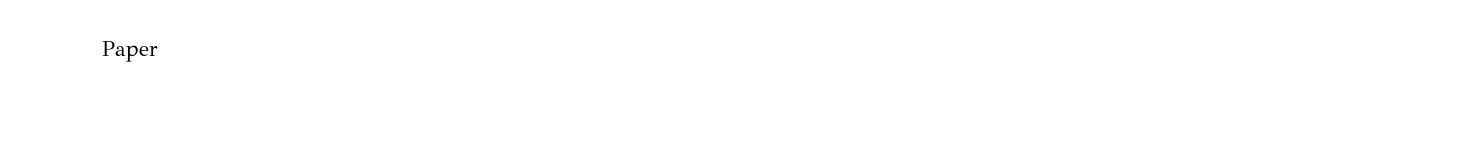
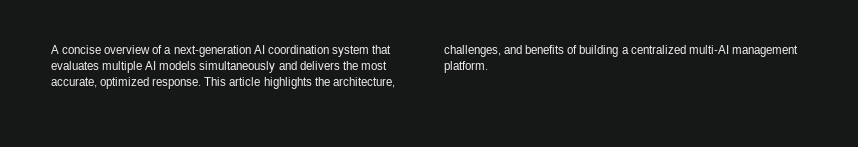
[102,41,158,62] Paper -> [51,45,391,57] [51,61,387,73] [51,77,395,89] [444,45,798,57] [444,61,488,73] A concise overview of a next-generation AI coordination system that evaluates multiple AI models simultaneously and delivers the most accurate, optimized response. This article highlights the architecture, challenges, and benefits of building a centralized multi-AI management platform.

